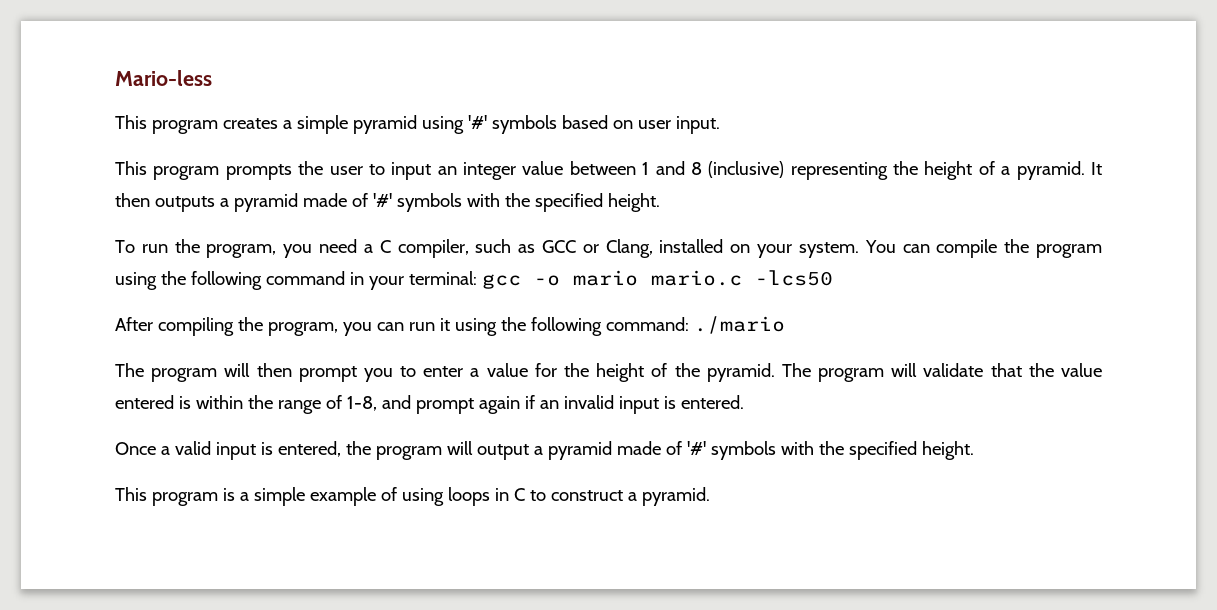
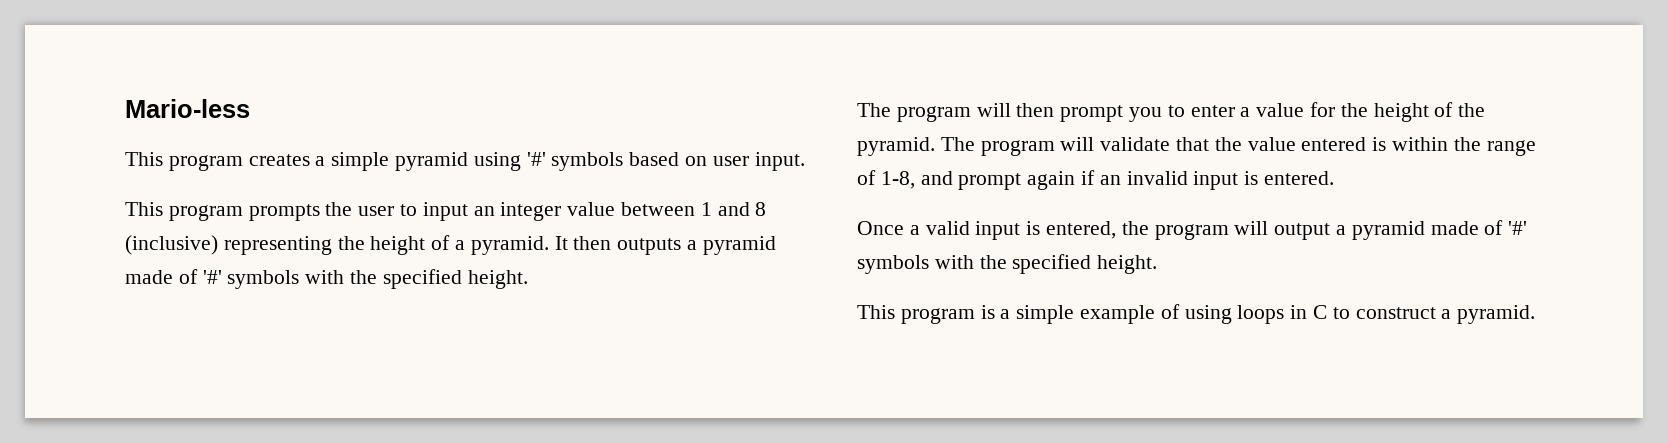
[115,239,1102,258] [115,270,833,290] [115,316,785,336] // To run the program, you need a C compiler, such as GCC or Clang, installed on your system. You can compile the program using the following command in your terminal: gcc -o mario mario.c -lcs50 // After compiling the program, you can run it using the following command: ./mario -> (528, 279) none

